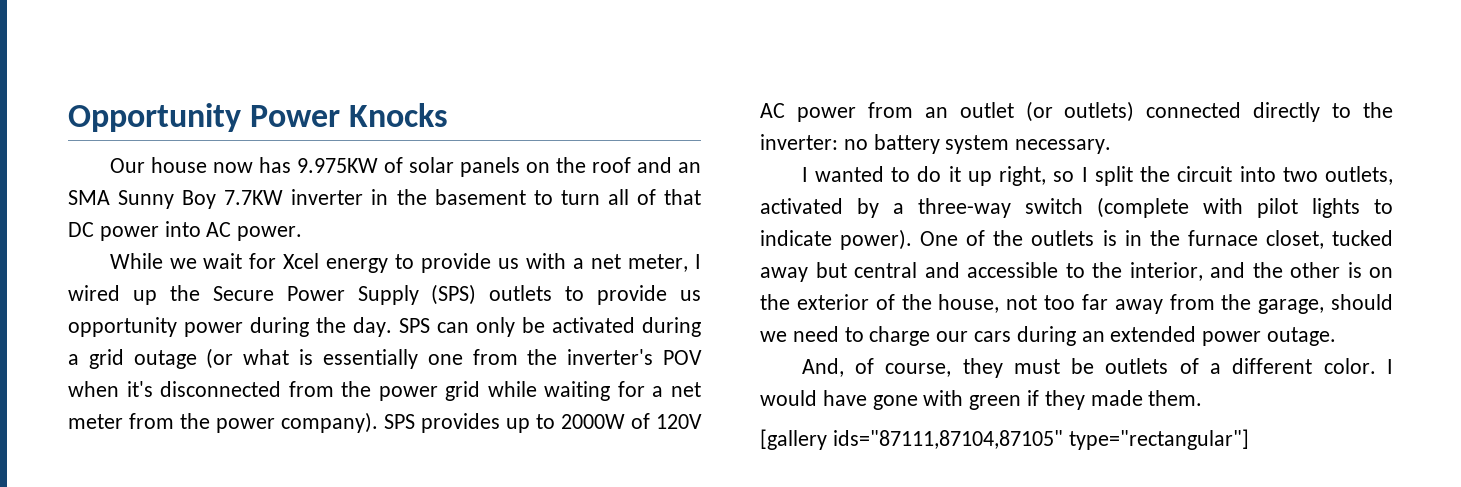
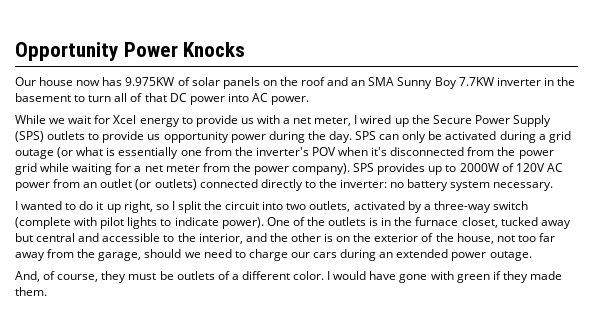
[760,429,1249,450] // [gallery ids="87111,87104,87105" type="rectangular"] -> (47, 291) none

